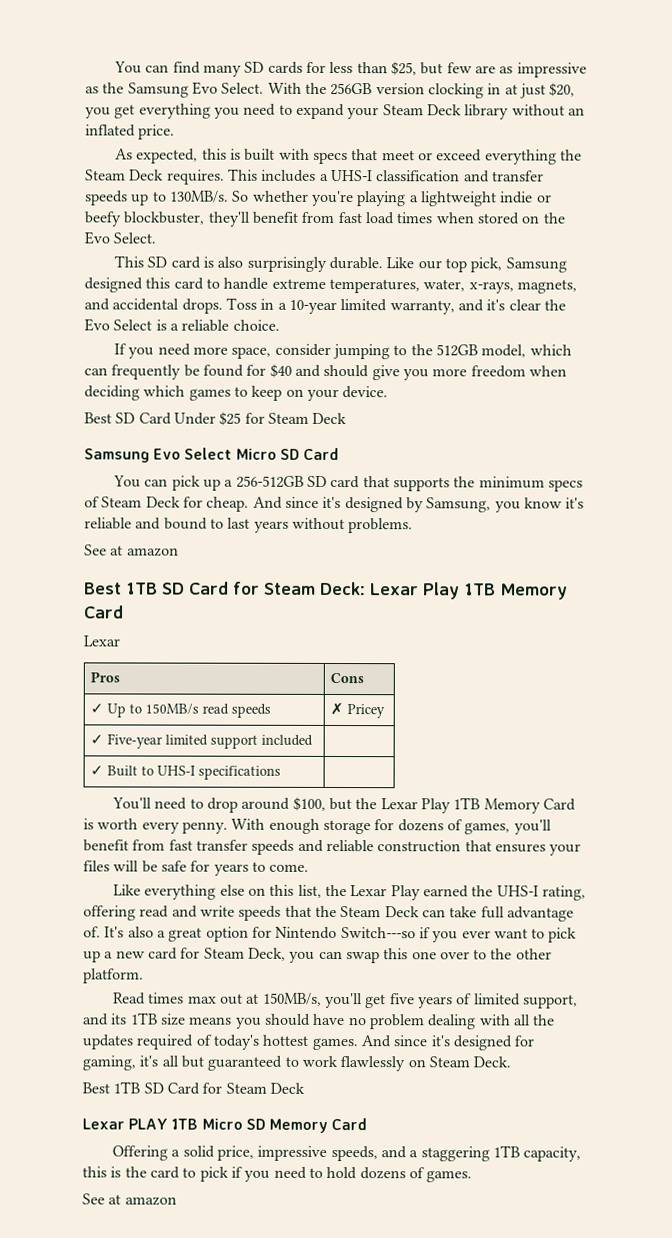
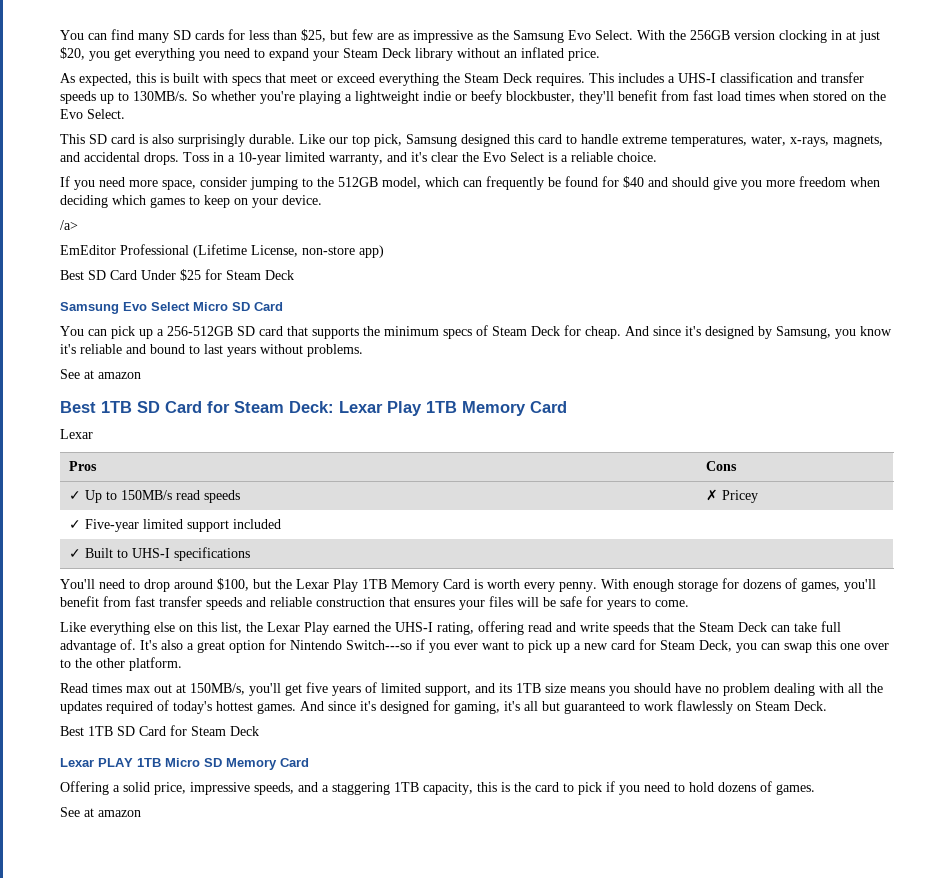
(389, 392) none -> [60,220,78,230] [60,244,384,258] // /a> // EmEditor Professional (Lifetime License, non-store app)

